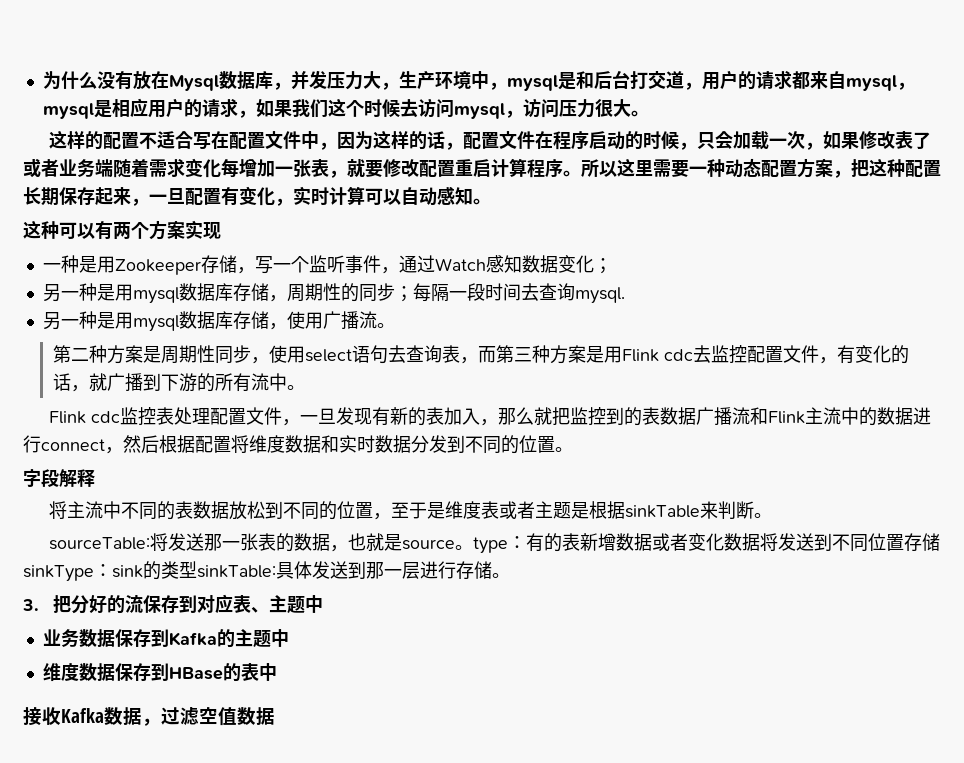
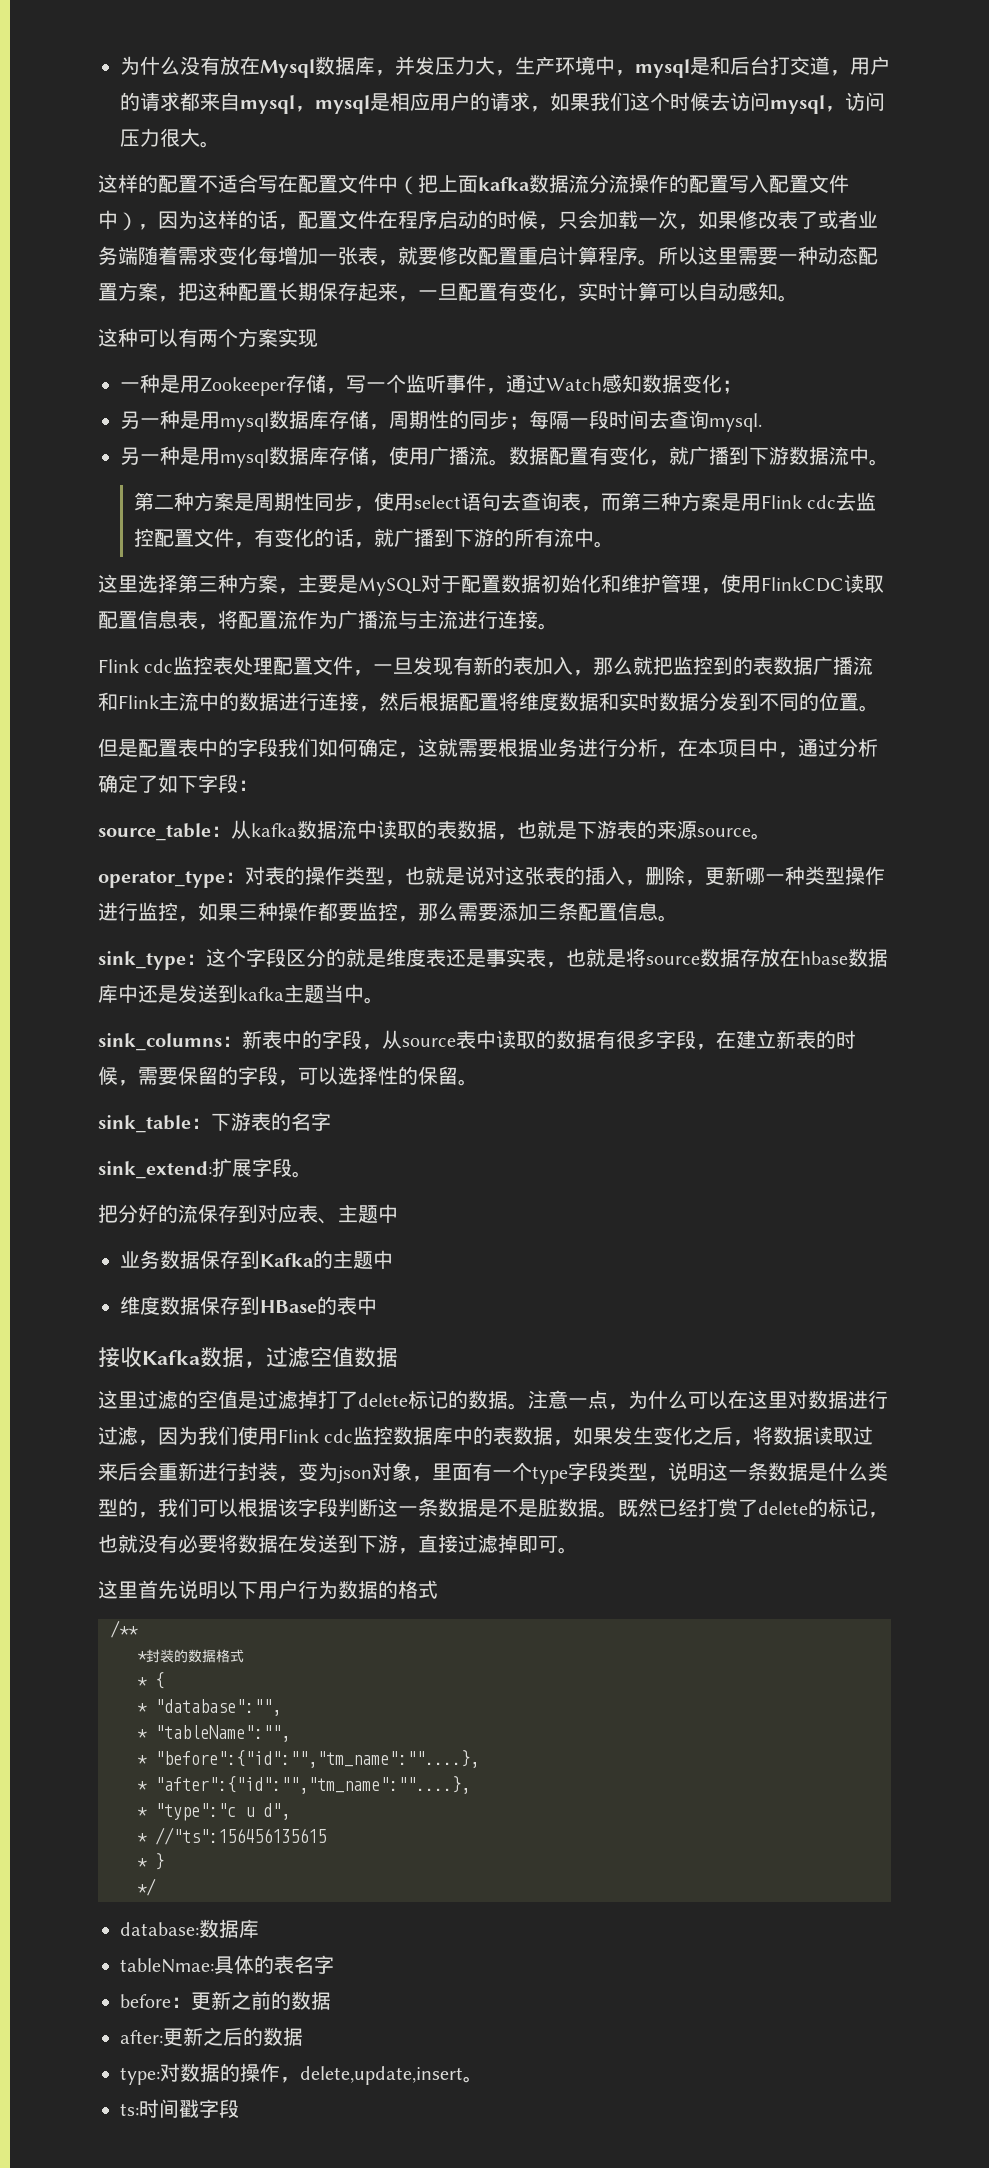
(319, 140) none -> [398,174,849,195] [98,210,138,231] （把上面kafka数据流分流操作的配置写入配置文件中）
(395, 325) none -> [509,446,889,466] 数据配置有变化，就广播到下游数据流中。
(305, 387) none -> [98,574,884,596] [98,610,558,630] // 这里选择第三种方案，主要是MySQL对于配置数据初始化和维护管理，使用FlinkCDC读取配置信息表，将配置流作为广播流与主流进行连接。
[41,439,105,451] connect -> [319,692,359,711] 连接
[23,469,95,487] [48,501,772,520] [48,533,940,554] [23,561,510,582] [22,599,39,611] 字段解释 // 将主流中不同的表数据放松到不同的位置，至于是维度表或者主题是根据sinkTable来判断。 // sourceTable:将发送那一张表的数据，也就是source。type：有的表新增数据或者变化数据将发送到不同位置存储sinkType：sink的类型sinkTable:具体发送到那一层进行存储。 // 3. -> [98,738,878,758] [98,774,258,793] [98,820,771,841] [98,866,885,888] [98,902,678,922] [98,948,888,970] [98,984,384,1004] [98,1030,856,1051] [98,1066,478,1086] [98,1112,331,1133] [98,1158,312,1179] 但是配置表中的字段我们如何确定，这就需要根据业务进行分析，在本项目中，通过分析确定了如下字段： // source_table：从kafka数据流中读取的表数据，也就是下游表的来源source。 // operator_type：对表的操作类型，也就是说对这张表的插入，删除，更新哪一种类型操作进行监控，如果三种操作都要监控，那么需要添加三条配置信息。 // sink_type：这个字段区分的就是维度表还是事实表，也就是将source数据存放在hbase数据库中还是发送到kafka主题当中。 // sink_columns：新表中的字段，从source表中读取的数据有很多字段，在建立新表的时候，需要保留的字段，可以选择性的保留。 // sink_table：下游表的名字 // sink_extend:扩展字段。 //
(275, 716) none -> [98,1390,888,1410] [98,1426,874,1446] [98,1462,888,1484] [98,1498,888,1518] [98,1534,578,1554] [98,1580,438,1599] [110,1620,138,1638] [137,1649,244,1663] [137,1672,164,1689] [137,1699,281,1716] [137,1725,290,1742] [137,1750,479,1768] [137,1776,470,1794] [137,1803,290,1821] [137,1827,326,1845] [137,1853,164,1870] [137,1878,156,1896] [120,1919,259,1938] [120,1955,334,1974] [120,1991,331,2010] [120,2027,303,2046] [120,2063,483,2085] [120,2099,239,2118] // 这里过滤的空值是过滤掉打了delete标记的数据。注意一点，为什么可以在这里对数据进行过滤，因为我们使用Flink cdc监控数据库中的表数据，如果发生变化之后，将数据读取过来后会重新进行封装，变为json对象，里面有一个type字段类型，说明这一条数据是什么类型的，我们可以根据该字段判断这一条数据是不是脏数据。既然已经打赏了delete的标记，也就没有必要将数据在发送到下游，直接过滤掉即可。 // 这里首先说明以下用户行为数据的格式 // /** // *封装的数据格式 // * { // * "database":"", // * "tableName":"", // * "before":{"id":"","tm_name":""....}, // * "after":{"id":"","tm_name":""....}, // * "type":"c u d", // * //"ts":156456135615 // * } // */ // database:数据库 // tableNmae:具体的表名字 // before：更新之前的数据 // after:更新之后的数据 // type:对数据的操作，delete,update,insert。 // ts:时间戳字段

